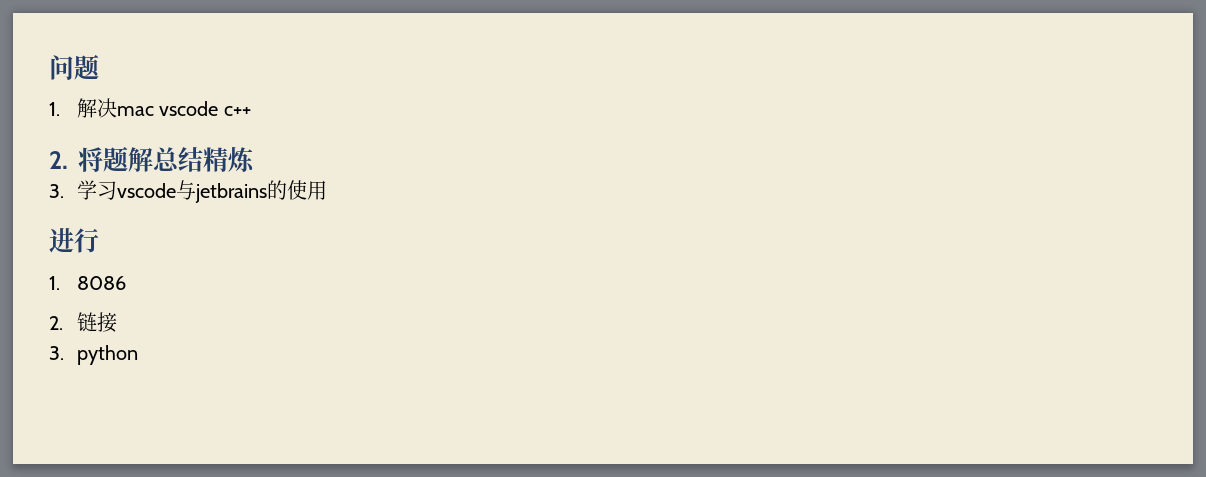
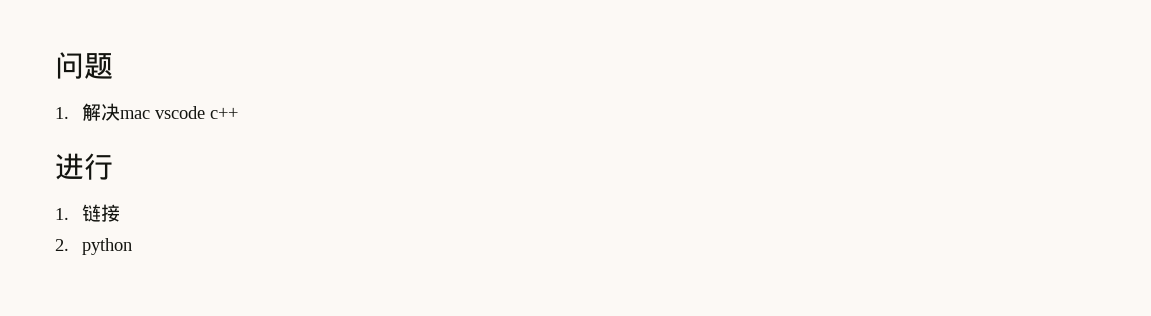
[49,146,255,172] [49,180,327,203] [49,228,99,253] [49,276,126,290] [49,316,63,330] 2.将题解总结精炼 // 3.学习vscode与jetbrains的使用 // 进行 // 1. 8086 // 2. -> [55,153,113,180] [55,208,69,220] 进行 // 1.
[49,346,64,360] 3. -> [55,239,69,251] 2.

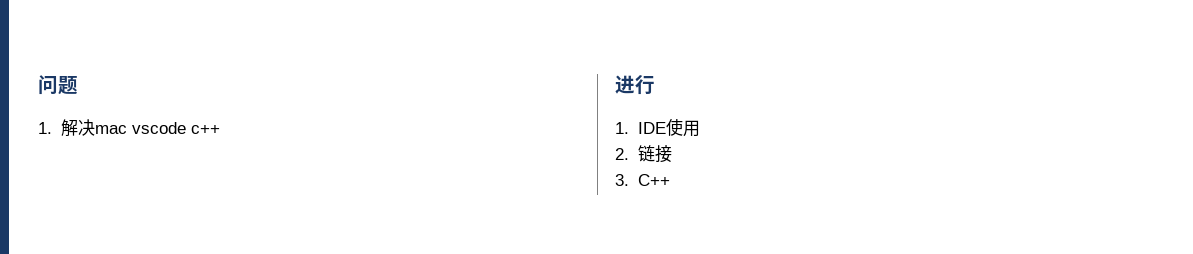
(69, 214) none -> [637,118,700,137] [615,148,629,160] IDE使用 // 2.
[55,238,132,255] 2. python -> [615,174,670,186] 3. C++

